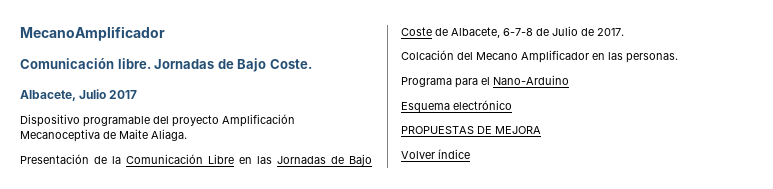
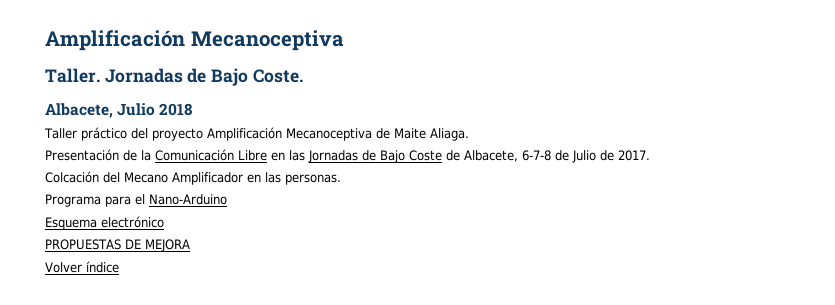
[20,26,165,41] [20,58,151,69] MecanoAmplificador // Comunicación libre. -> [45,30,344,51] [45,68,100,83] Amplificación Mecanoceptiva // Taller.
[109,90,138,99] [20,114,150,127] 2017 // Dispositivo programable -> [159,103,193,116] [44,127,127,141] 2018 // Taller práctico

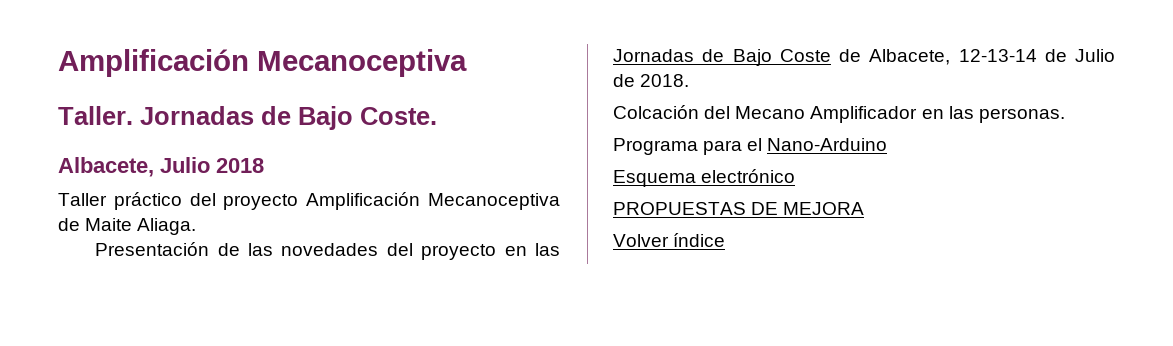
[141,149,267,161] la Comunicación Libre -> [247,243,497,260] las novedades del proyecto
[522,150,551,161] 6-7-8 -> [958,49,1037,62] 12-13-14
[618,150,650,161] 2017. -> [640,74,690,87] 2018.

